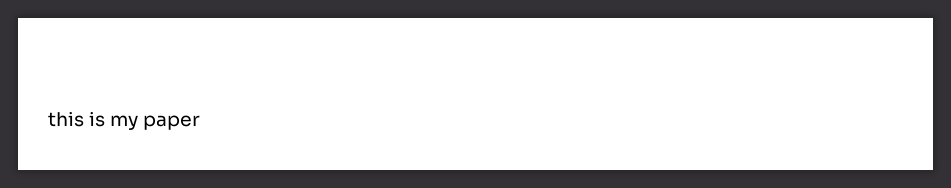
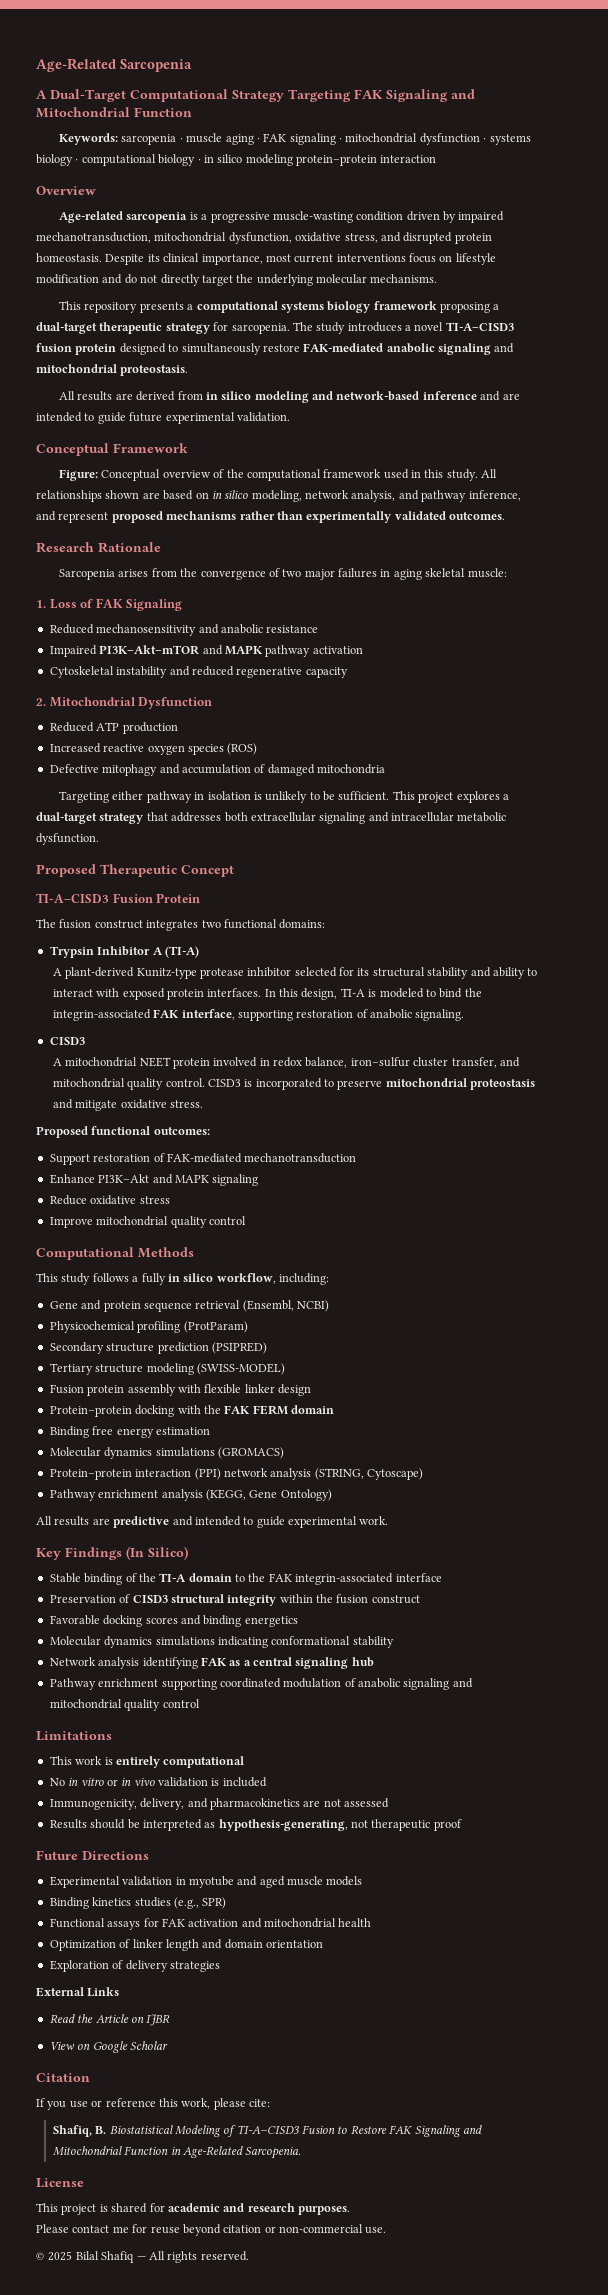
[48,111,201,130] this is my paper -> [36,58,192,72] [36,89,475,102] [36,107,192,118] [59,133,531,145] [36,154,437,166] [36,186,96,195] [59,211,505,223] [36,232,492,244] [36,253,496,265] [36,274,438,286] [59,301,500,313] [36,322,514,334] [36,343,515,355] [36,364,189,376] [59,391,520,403] [36,412,290,424] [36,443,188,456] [59,469,498,481] [36,490,521,502] [36,511,505,523] [36,542,161,553] [59,568,507,580] [36,598,183,611] [49,624,319,636] [49,645,363,657] [49,666,348,678] [36,697,213,709] [49,722,178,734] [49,743,258,755] [49,764,385,776] [59,791,509,803] [36,812,507,824] [36,833,99,845] [36,864,234,877] [36,893,201,903] [36,919,326,931] [49,946,199,958] [52,967,538,979] [52,988,482,1000] [52,1009,465,1021] [49,1037,85,1045] [52,1057,520,1069] [52,1078,536,1090] [52,1099,203,1111] [36,1126,210,1138] [49,1153,357,1165] [49,1174,259,1186] [49,1195,170,1205] [49,1216,246,1228] [36,1247,194,1260] [36,1273,329,1285] [49,1300,329,1312] [49,1321,248,1333] [49,1342,267,1354] [49,1363,285,1375] [49,1384,311,1396] [49,1405,334,1417] [49,1426,210,1438] [49,1447,284,1459] [49,1468,423,1480] [49,1489,332,1501] [36,1516,389,1528] [36,1546,188,1560] [49,1573,442,1585] [49,1594,420,1606] [49,1615,298,1627] [49,1636,394,1648] [49,1657,374,1669] [49,1678,473,1690] [49,1699,200,1711] [36,1731,112,1741] [49,1756,245,1768] [49,1777,267,1787] [49,1798,389,1810] [49,1819,462,1831] [36,1850,149,1860] [49,1876,363,1888] [49,1897,227,1909] [49,1918,372,1930] [49,1939,323,1951] [49,1960,220,1972] [36,1987,120,1997] [49,2014,171,2026] [49,2041,168,2053] [36,2073,90,2082] [36,2098,270,2110] [52,2125,482,2137] [52,2146,302,2159] [36,2178,84,2188] [36,2203,350,2215] [36,2224,387,2236] [36,2251,249,2263] Age-Related Sarcopenia // A Dual-Target Computational Strategy Targeting FAK Signaling and Mitochondrial Function // Keywords: sarcopenia · muscle aging · FAK signaling · mitochondrial dysfunction · systems biology · computational biology · in silico modeling protein–protein interaction // Overview // Age-related sarcopenia is a progressive muscle-wasting condition driven by impaired mechanotransduction, mitochondrial dysfunction, oxidative stress, and disrupted protein homeostasis. Despite its clinical importance, most current interventions focus on lifestyle modification and do not directly target the underlying molecular mechanisms. // This repository presents a computational systems biology framework proposing a dual-target therapeutic strategy for sarcopenia. The study introduces a novel TI-A–CISD3 fusion protein designed to simultaneously restore FAK-mediated anabolic signaling and mitochondrial proteostasis. // All results are derived from in silico modeling and network-based inference and are intended to guide future experimental validation. // Conceptual Framework // Figure: Conceptual overview of the computational framework used in this study. All relationships shown are based on in silico modeling, network analysis, and pathway inference, and represent proposed mechanisms rather than experimentally validated outcomes. // Research Rationale // Sarcopenia arises from the convergence of two major failures in aging skeletal muscle: // 1. Loss of FAK Signaling // Reduced mechanosensitivity and anabolic resistance // Impaired PI3K–Akt–mTOR and MAPK pathway activation // Cytoskeletal instability and reduced regenerative capacity // 2. Mitochondrial Dysfunction // Reduced ATP production // Increased reactive oxygen species (ROS) // Defective mitophagy and accumulation of damaged mitochondria // Targeting either pathway in isolation is unlikely to be sufficient. This project explores a dual-target strategy that addresses both extracellular signaling and intracellular metabolic dysfunction. // Proposed Therapeutic Concept // TI-A–CISD3 Fusion Protein // The fusion construct integrates two functional domains: // Trypsin Inhibitor A (TI-A) // A plant-derived Kunitz-type protease inhibitor selected for its structural stability and ability to interact with exposed protein interfaces. In this design, TI-A is modeled to bind the integrin-associated FAK interface, supporting restoration of anabolic signaling. // CISD3 // A mitochondrial NEET protein involved in redox balance, iron–sulfur cluster transfer, and mitochondrial quality control. CISD3 is incorporated to preserve mitochondrial proteostasis and mitigate oxidative stress. // Proposed functional outcomes: // Support restoration of FAK-mediated mechanotransduction // Enhance PI3K–Akt and MAPK signaling // Reduce oxidative stress // Improve mitochondrial quality control // Computational Methods // This study follows a fully in silico workflow, including: // Gene and protein sequence retrieval (Ensembl, NCBI) // Physicochemical profiling (ProtParam) // Secondary structure prediction (PSIPRED) // Tertiary structure modeling (SWISS-MODEL) // Fusion protein assembly with flexible linker design // Protein–protein docking with the FAK FERM domain // Binding free energy estimation // Molecular dynamics simulations (GROMACS) // Protein–protein interaction (PPI) network analysis (STRING, Cytoscape) // Pathway enrichment analysis (KEGG, Gene Ontology) // All results are predictive and intended to guide experimental work. // Key Findings (In Silico) // Stable binding of the TI-A domain to the FAK integrin-associated interface // Preservation of CISD3 structural integrity within the fusion construct // Favorable docking scores and binding energetics // Molecular dynamics simulations indicating conformational stability // Network analysis identifying FAK as a central signaling hub // Pathway enrichment supporting coordinated modulation of anabolic signaling and mitochondrial quality control // Limitations // This work is entirely computational // No in vitro or in vivo validation is included // Immunogenicity, delivery, and pharmacokinetics are not assessed // Results should be interpreted as hypothesis-generating, not therapeutic proof // Future Directions // Experimental validation in myotube and aged muscle models // Binding kinetics studies (e.g., SPR) // Functional assays for FAK activation and mitochondrial health // Optimization of linker length and domain orientation // Exploration of delivery strategies // External Links // Read the Article on IJBR // View on Google Scholar // Citation // If you use or reference this work, please cite: // Shafiq, B. Biostatistical Modeling of TI-A–CISD3 Fusion to Restore FAK Signaling and Mitochondrial Function in Age-Related Sarcopenia. // License // This project is shared for academic and research purposes. // Please contact me for reuse beyond citation or non-commercial use. // © 2025 Bilal Shafiq — All rights reserved.

